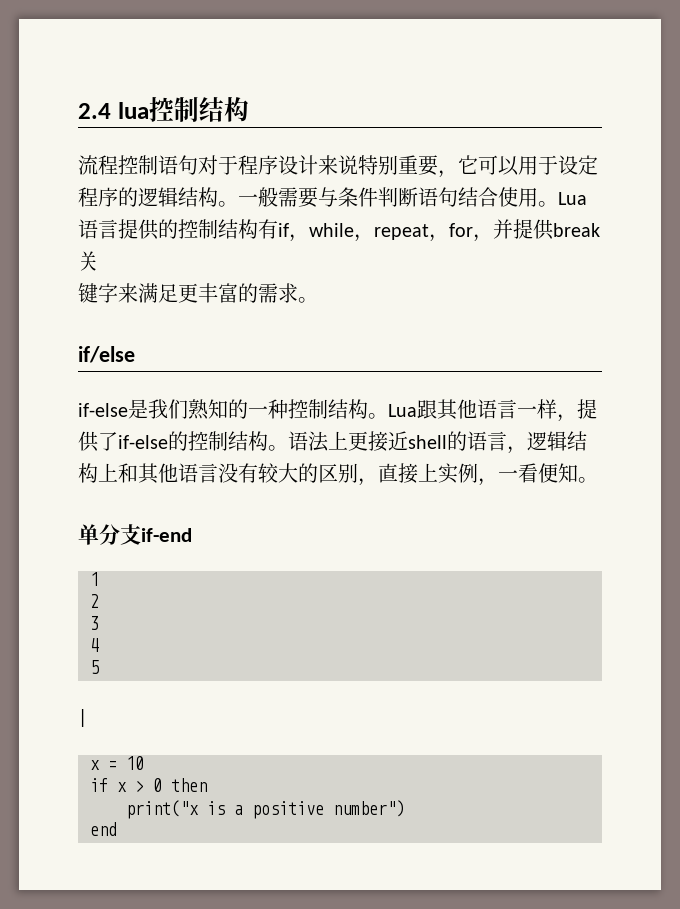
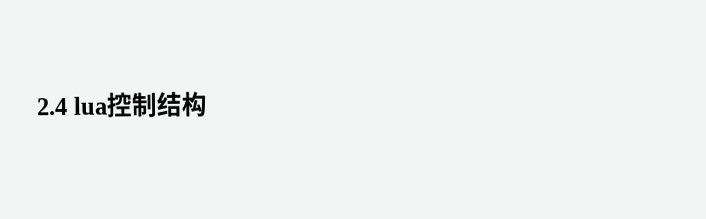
[78,155,598,178] [78,187,587,208] [78,219,600,242] [78,251,98,271] [78,283,318,303] [78,346,135,363] [78,399,597,422] [78,431,587,454] [78,463,598,486] [78,524,192,545] [90,572,99,586] [90,594,99,608] [90,616,99,630] [90,638,99,652] [90,660,99,674] [78,709,87,727] [90,756,144,770] [90,778,207,792] [126,800,405,819] [90,822,117,836] // 流程控制语句对于程序设计来说特别重要，它可以用于设定程序的逻辑结构。一般需要与条件判断语句结合使用。Lua语言提供的控制结构有if，while，repeat，for，并提供break关 // 键字来满足更丰富的需求。 // if/else // if-else是我们熟知的一种控制结构。Lua跟其他语言一样，提供了if-else的控制结构。语法上更接近shell的语言，逻辑结构上和其他语言没有较大的区别，直接上实例，一看便知。 // 单分支if-end // 1 // 2 // 3 // 4 // 5 // | // x = 10 // if x > 0 then // print("x is a positive number") // end -> (208, 104) none

